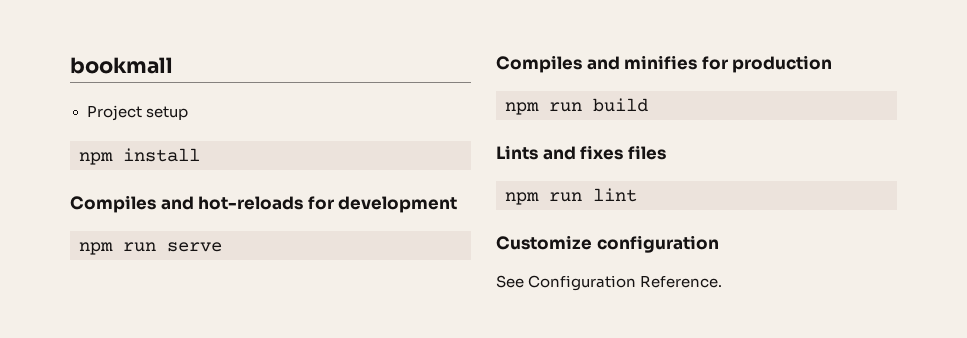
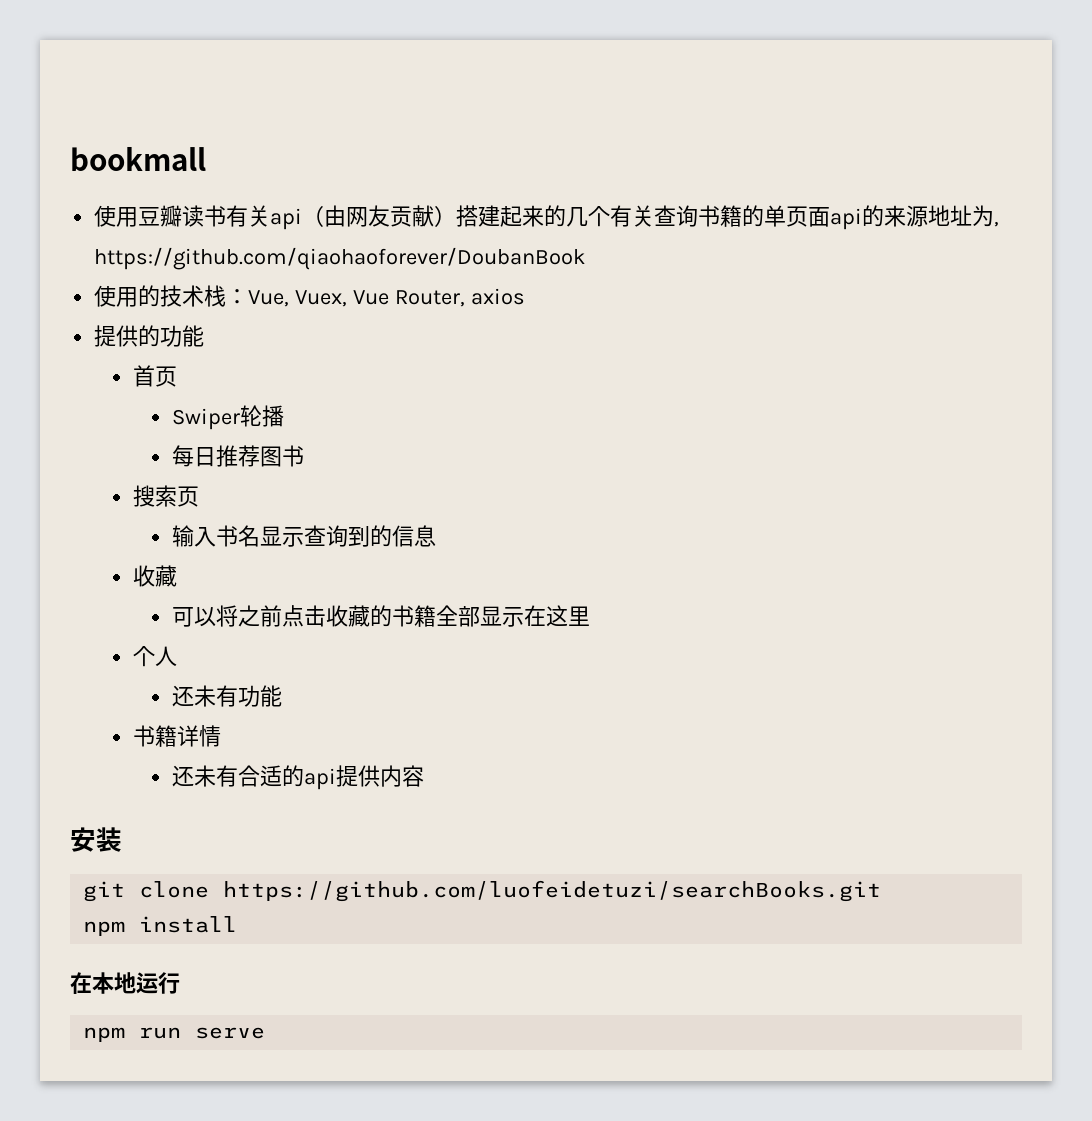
[86,105,188,121] [79,148,200,165] [70,195,458,213] [79,242,222,255] [496,55,833,73] [505,98,648,115] [496,145,666,160] [505,188,637,205] [496,235,719,253] [496,275,723,291] Project setup // npm install // Compiles and hot-reloads for development // npm run serve // Compiles and minifies for production // npm run build // Lints and fixes files // npm run lint // Customize configuration // See Configuration Reference. -> [94,205,1000,230] [94,247,586,270] [94,285,525,307] [94,325,205,347] [133,365,178,387] [172,405,285,430] [172,445,305,467] [133,485,200,507] [172,525,437,547] [133,565,178,587] [172,605,591,627] [133,646,178,667] [172,685,283,707] [133,725,222,747] [172,765,425,790] [70,827,122,852] [83,880,882,902] [83,916,238,936] [70,972,180,994] [83,1027,266,1042] 使用豆瓣读书有关api（由网友贡献）搭建起来的几个有关查询书籍的单页面api的来源地址为, https://github.com/qiaohaoforever/DoubanBook // 使用的技术栈：Vue, Vuex, Vue Router, axios // 提供的功能 // 首页 // Swiper轮播 // 每日推荐图书 // 搜索页 // 输入书名显示查询到的信息 // 收藏 // 可以将之前点击收藏的书籍全部显示在这里 // 个人 // 还未有功能 // 书籍详情 // 还未有合适的api提供内容 // 安装 // git clone https://github.com/luofeidetuzi/searchBooks.git // npm install // 在本地运行 // npm run serve

